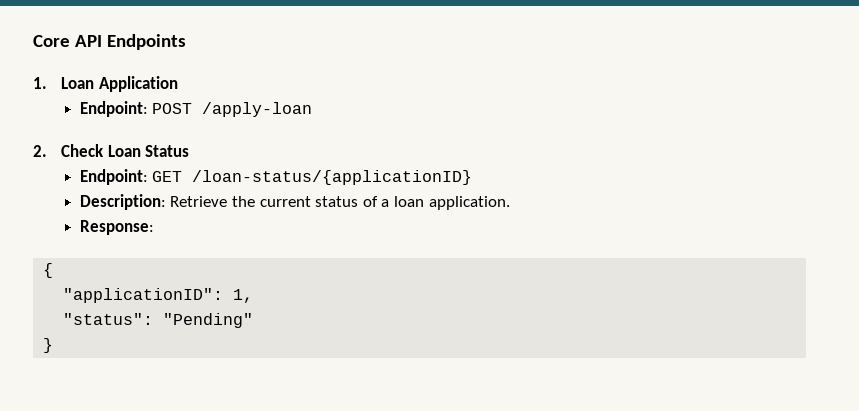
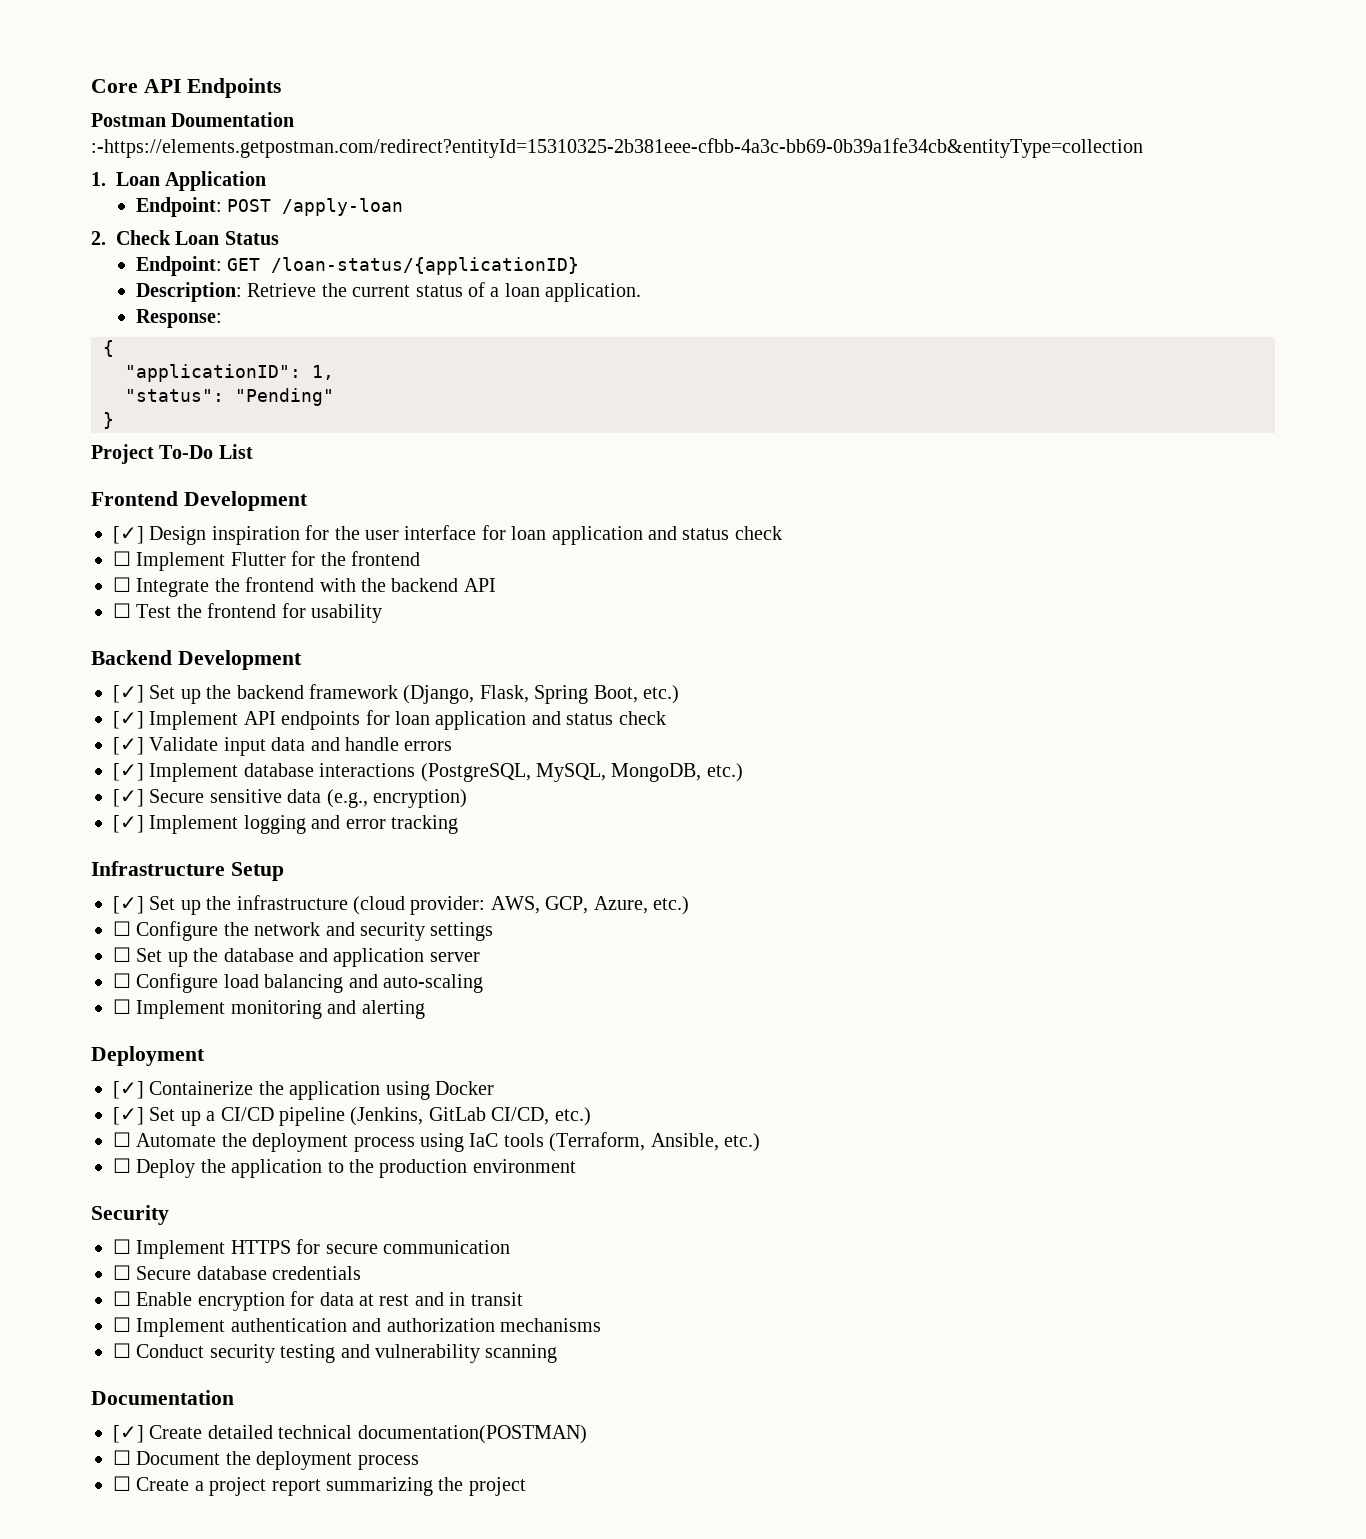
(186, 42) none -> [91,112,295,127] [91,138,1143,158] // Postman Doumentation :-https://elements.getpostman.com/redirect?entityId=15310325-2b381eee-cfbb-4a3c-bb69-0b39a1fe34cb&entityType=collection
(54, 345) none -> [91,444,253,464] [91,491,308,511] [113,525,782,545] [113,551,420,571] [113,577,496,597] [113,603,382,623] [91,650,302,670] [113,684,679,704] [113,710,666,730] [113,737,453,756] [113,763,743,782] [113,789,467,808] [113,815,458,834] [91,861,284,881] [113,895,689,915] [113,921,494,941] [113,947,480,967] [113,973,483,993] [113,999,425,1019] [91,1046,205,1066] [113,1081,494,1100] [113,1107,591,1126] [113,1132,760,1152] [113,1158,576,1178] [91,1205,169,1225] [113,1239,510,1259] [113,1265,362,1280] [113,1291,523,1311] [113,1317,601,1337] [113,1343,558,1363] [91,1390,234,1405] [113,1425,587,1444] [113,1450,419,1470] [113,1476,526,1496] // Project To-Do List // Frontend Development // [✓] Design inspiration for the user interface for loan application and status check // ☐ Implement Flutter for the frontend // ☐ Integrate the frontend with the backend API // ☐ Test the frontend for usability // Backend Development // [✓] Set up the backend framework (Django, Flask, Spring Boot, etc.) // [✓] Implement API endpoints for loan application and status check // [✓] Validate input data and handle errors // [✓] Implement database interactions (PostgreSQL, MySQL, MongoDB, etc.) // [✓] Secure sensitive data (e.g., encryption) // [✓] Implement logging and error tracking // Infrastructure Setup // [✓] Set up the infrastructure (cloud provider: AWS, GCP, Azure, etc.) // ☐ Configure the network and security settings // ☐ Set up the database and application server // ☐ Configure load balancing and auto-scaling // ☐ Implement monitoring and alerting // Deployment // [✓] Containerize the application using Docker // [✓] Set up a CI/CD pipeline (Jenkins, GitLab CI/CD, etc.) // ☐ Automate the deployment process using IaC tools (Terraform, Ansible, etc.) // ☐ Deploy the application to the production environment // Security // ☐ Implement HTTPS for secure communication // ☐ Secure database credentials // ☐ Enable encryption for data at rest and in transit // ☐ Implement authentication and authorization mechanisms // ☐ Conduct security testing and vulnerability scanning // Documentation // [✓] Create detailed technical documentation(POSTMAN) // ☐ Document the deployment process // ☐ Create a project report summarizing the project

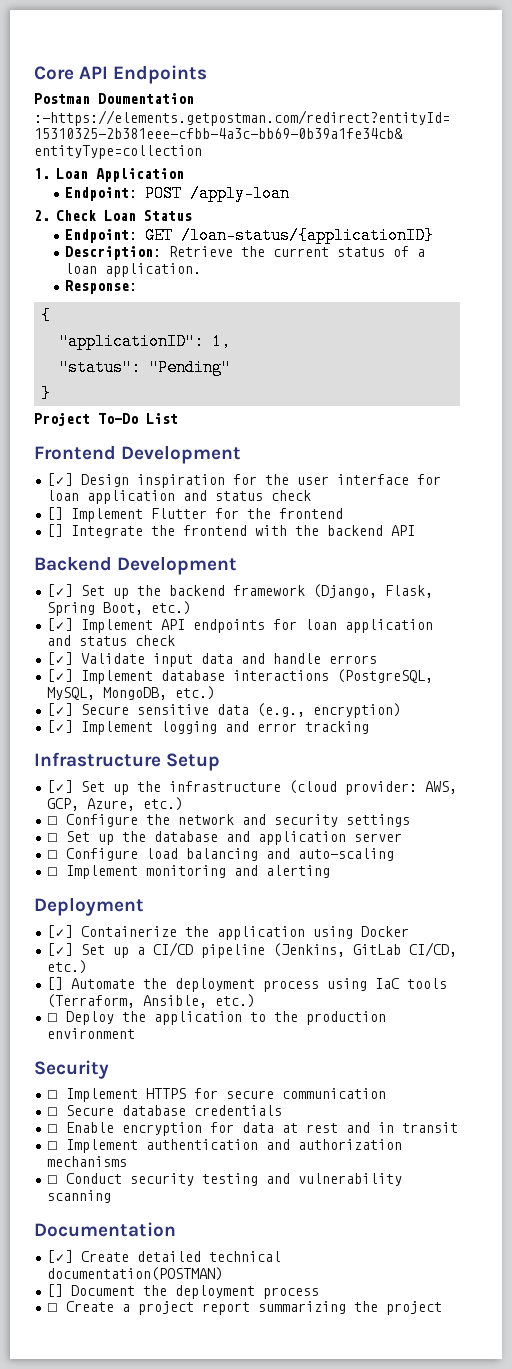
[113,551,131,566] ☐ -> [47,507,64,520] []
[113,577,131,592] ☐ -> [47,524,64,537] []
[113,603,382,623] // ☐ Test the frontend for usability -> (416, 530) none
[113,1132,131,1147] ☐ -> [47,977,64,990] []
[113,1450,131,1465] ☐ -> [47,1284,64,1297] []

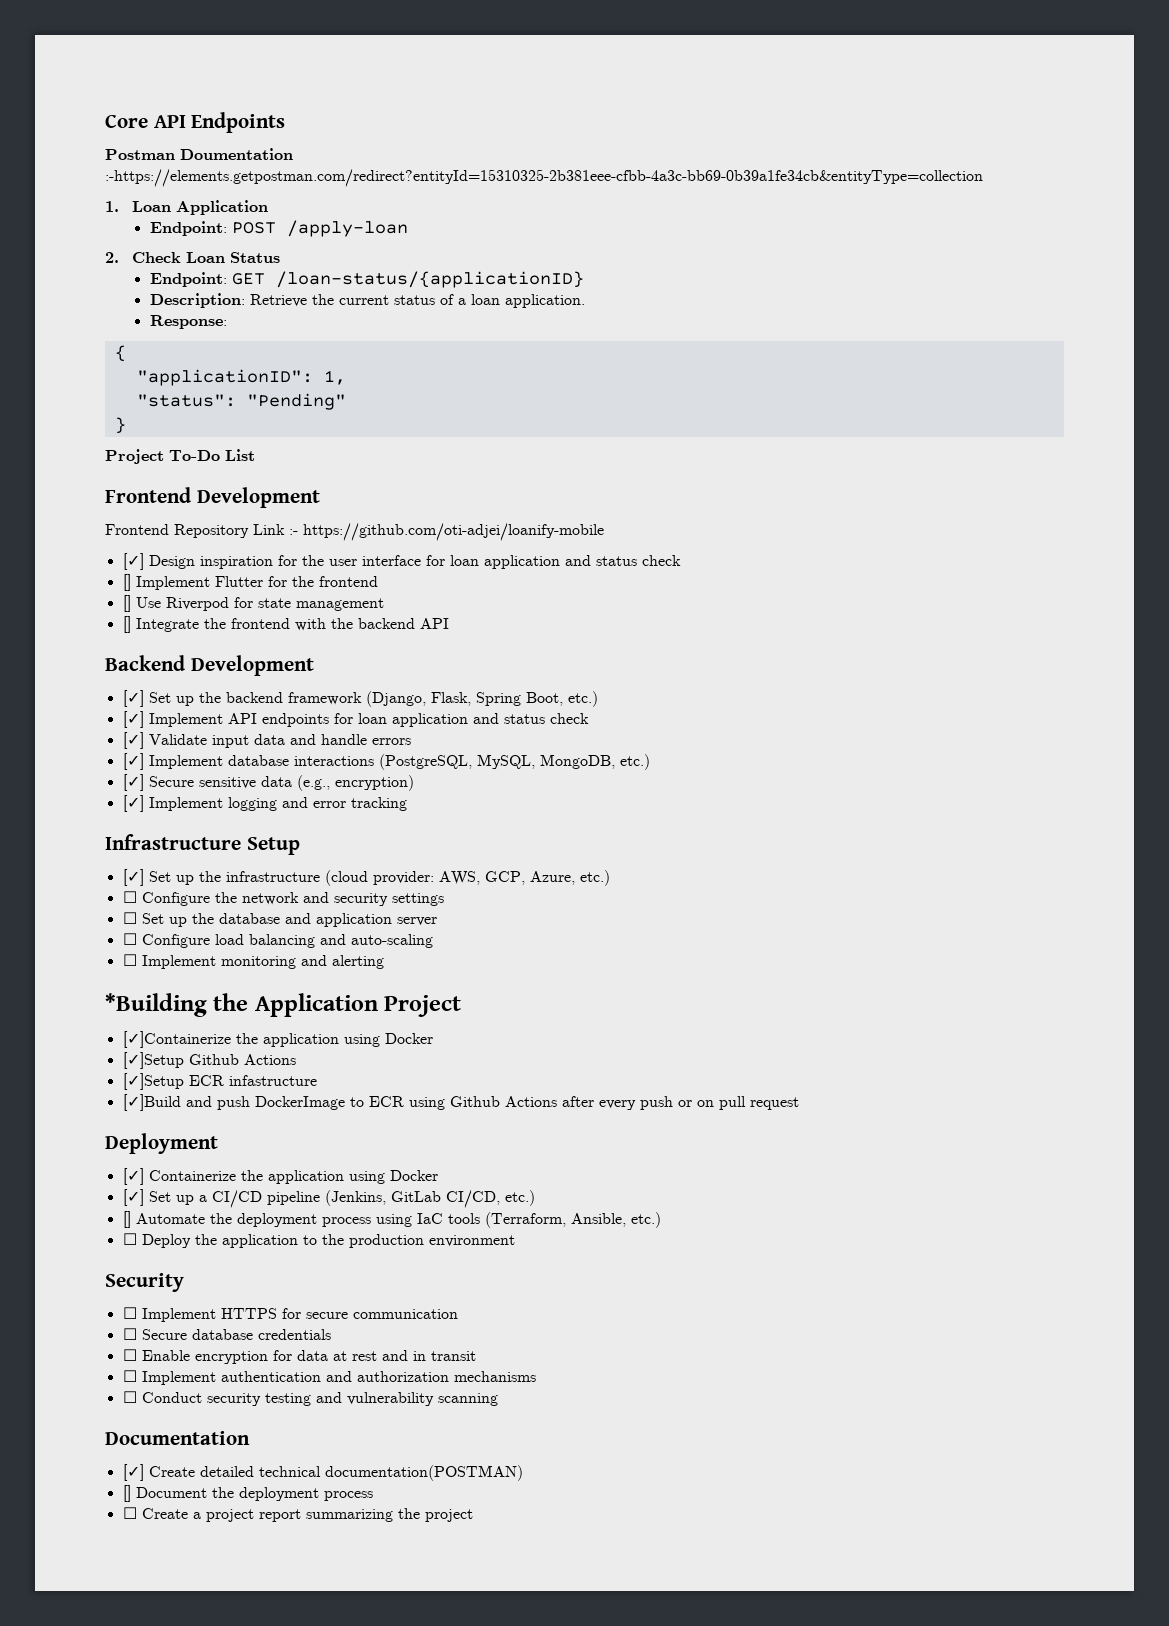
(242, 454) none -> [105,523,604,541] // Frontend Repository Link :- https://github.com/oti-adjei/loanify-mobile
(344, 513) none -> [122,595,384,612] // [] Use Riverpod for state management
(331, 871) none -> [105,993,462,1017] [122,1031,433,1048] [122,1052,296,1069] [122,1073,317,1090] [122,1094,799,1111] // *Building the Application Project // [✓]Containerize the application using Docker // [✓]Setup Github Actions // [✓]Setup ECR infastructure // [✓]Build and push DockerImage to ECR using Github Actions after every push or on pull request

